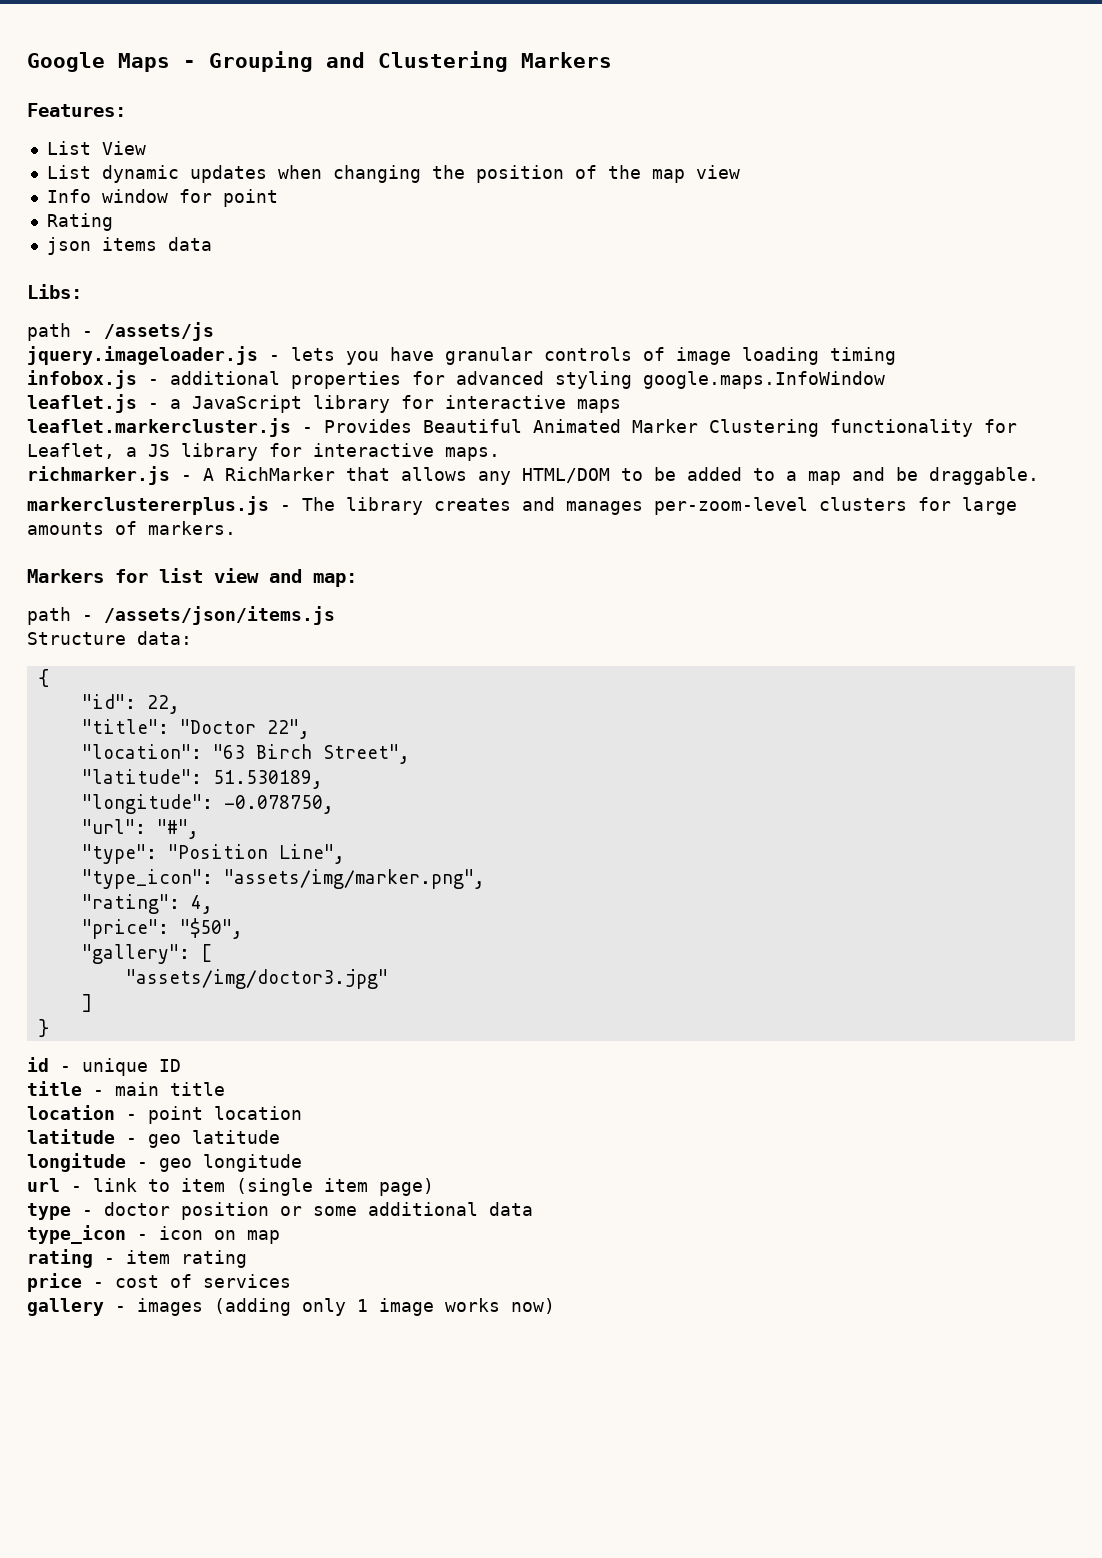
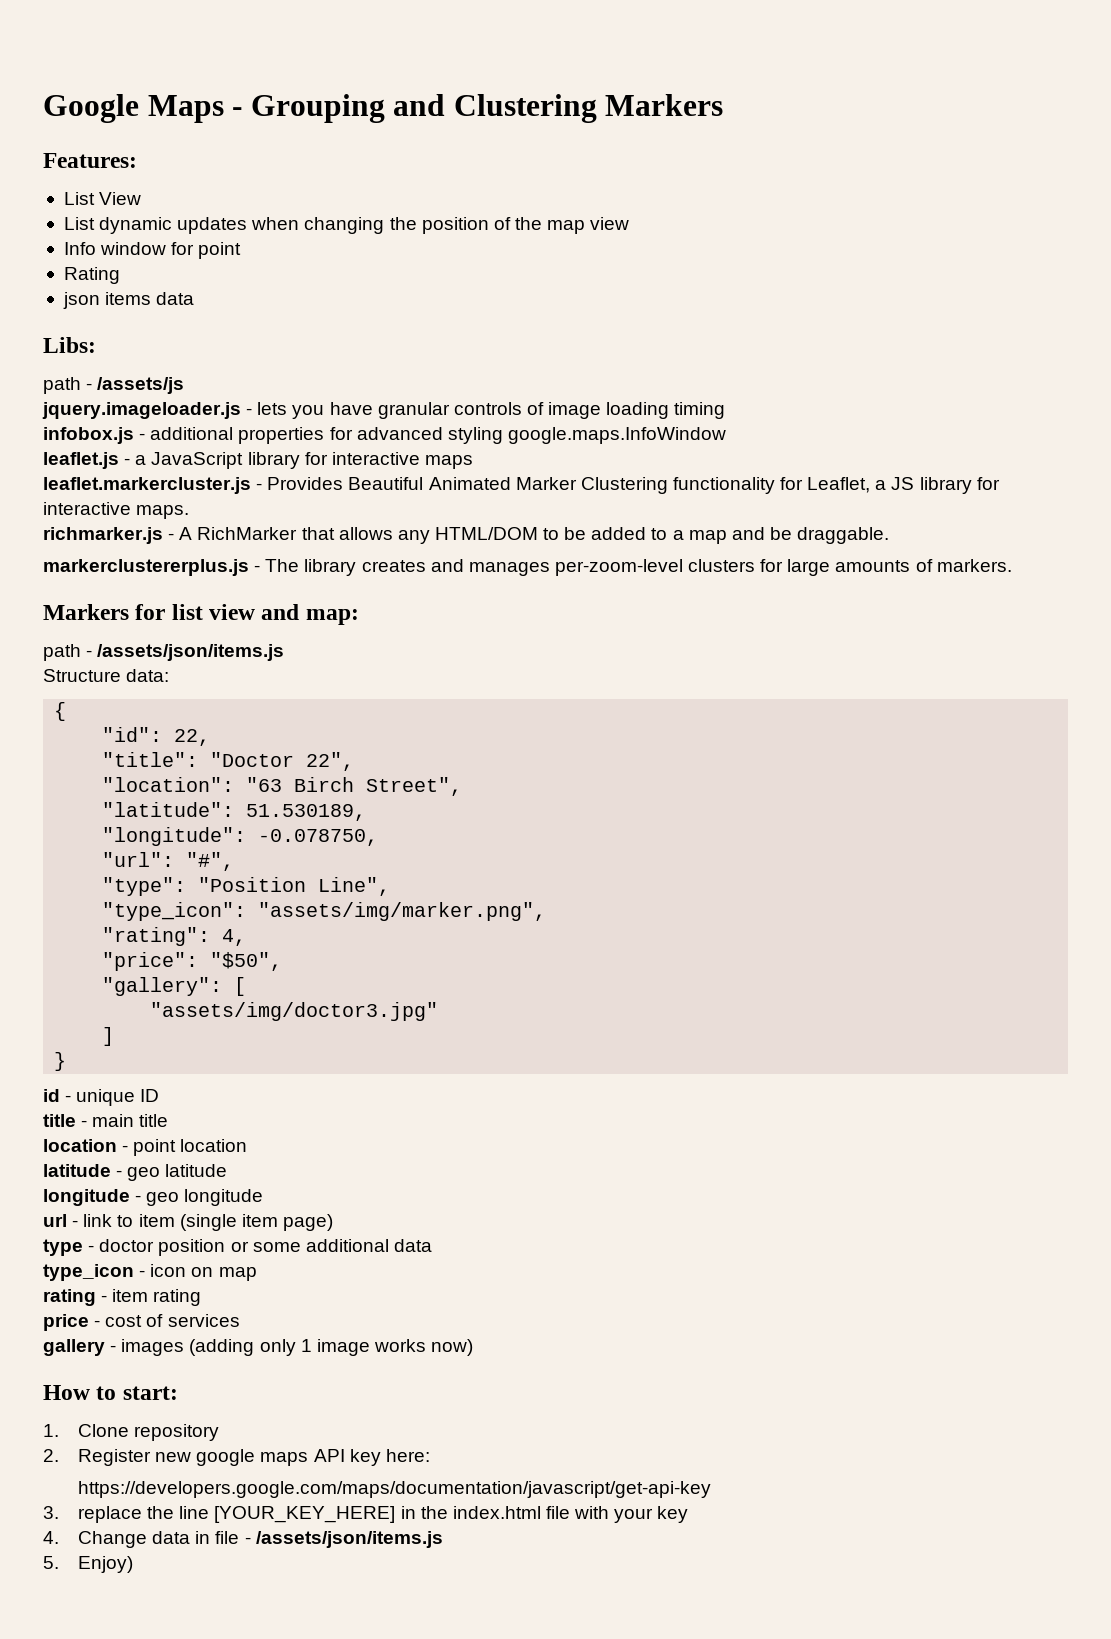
(555, 1306) none -> [43,1385,178,1400] [43,1424,220,1441] [43,1449,430,1466] [78,1481,712,1498] [43,1506,689,1523] [43,1531,443,1548] [43,1556,134,1573] // How to start: // 1. Сlone repository // 2. Register new google maps API key here: // https://developers.google.com/maps/documentation/javascript/get-api-key // 3. replace the line [YOUR_KEY_HERE] in the index.html file with your key // 4. Change data in file - /assets/json/items.js // 5. Enjoy)

